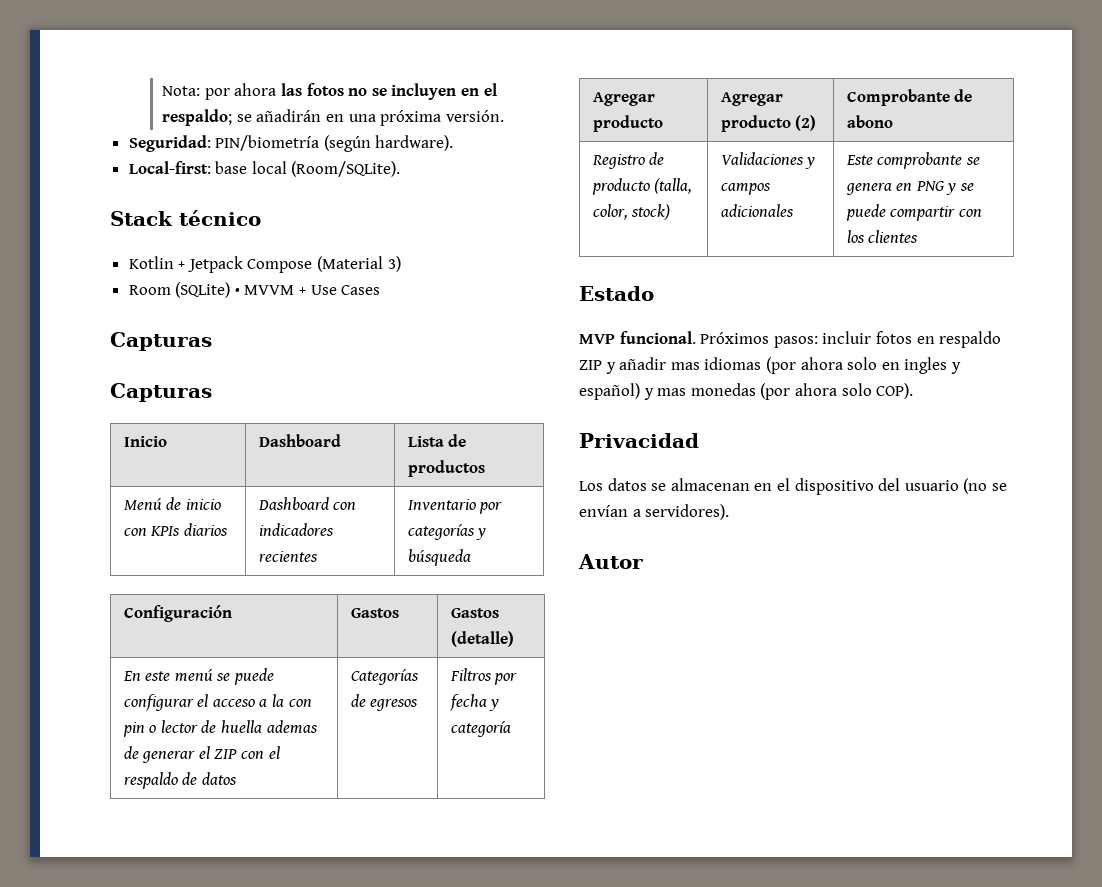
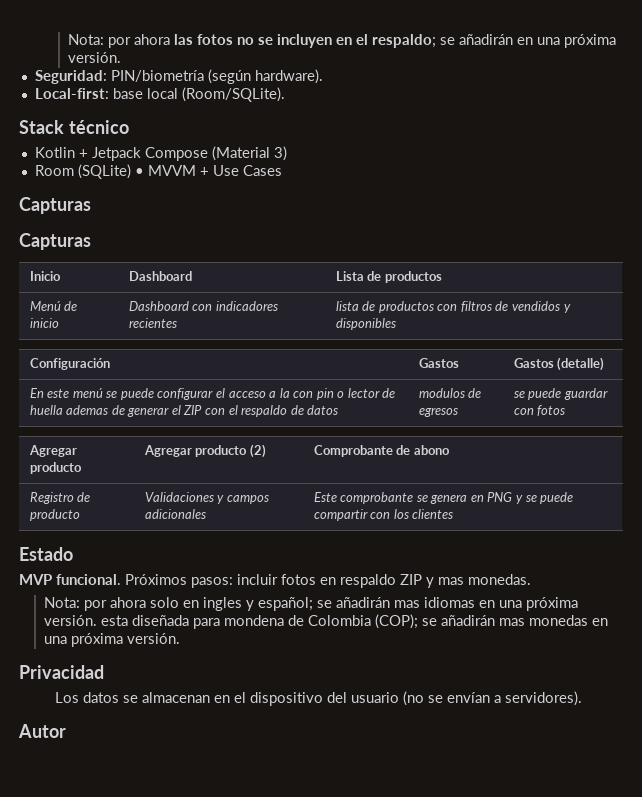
[123,523,228,536] con KPIs diarios -> (59, 323) none
[407,499,503,514] [407,524,487,540] [407,549,471,566] Inventario por categorías y búsqueda -> [335,301,571,313] [335,318,396,330] lista de productos con filtros de vendidos y disponibles
[350,669,419,685] Categorías -> [418,388,465,398] modulos
[449,668,518,685] [449,694,500,711] [450,721,511,737] Filtros por fecha y categoría -> [513,388,608,400] [513,405,566,416] se puede guardar con fotos
[654,178,693,194] [592,204,671,220] (talla, color, stock) -> (80, 515) none
[619,357,796,374] añadir mas idiomas (por -> [438,574,531,585] [43,597,107,611] mas monedas. // Nota: por
[579,383,914,400] español) y mas monedas (por ahora solo COP). -> [257,597,578,611] [43,614,608,629] [43,633,180,647] español; se añadirán mas idiomas en una próxima versión. esta diseñada para mondena de Colombia (COP); se añadirán mas monedas en una próxima versión.

